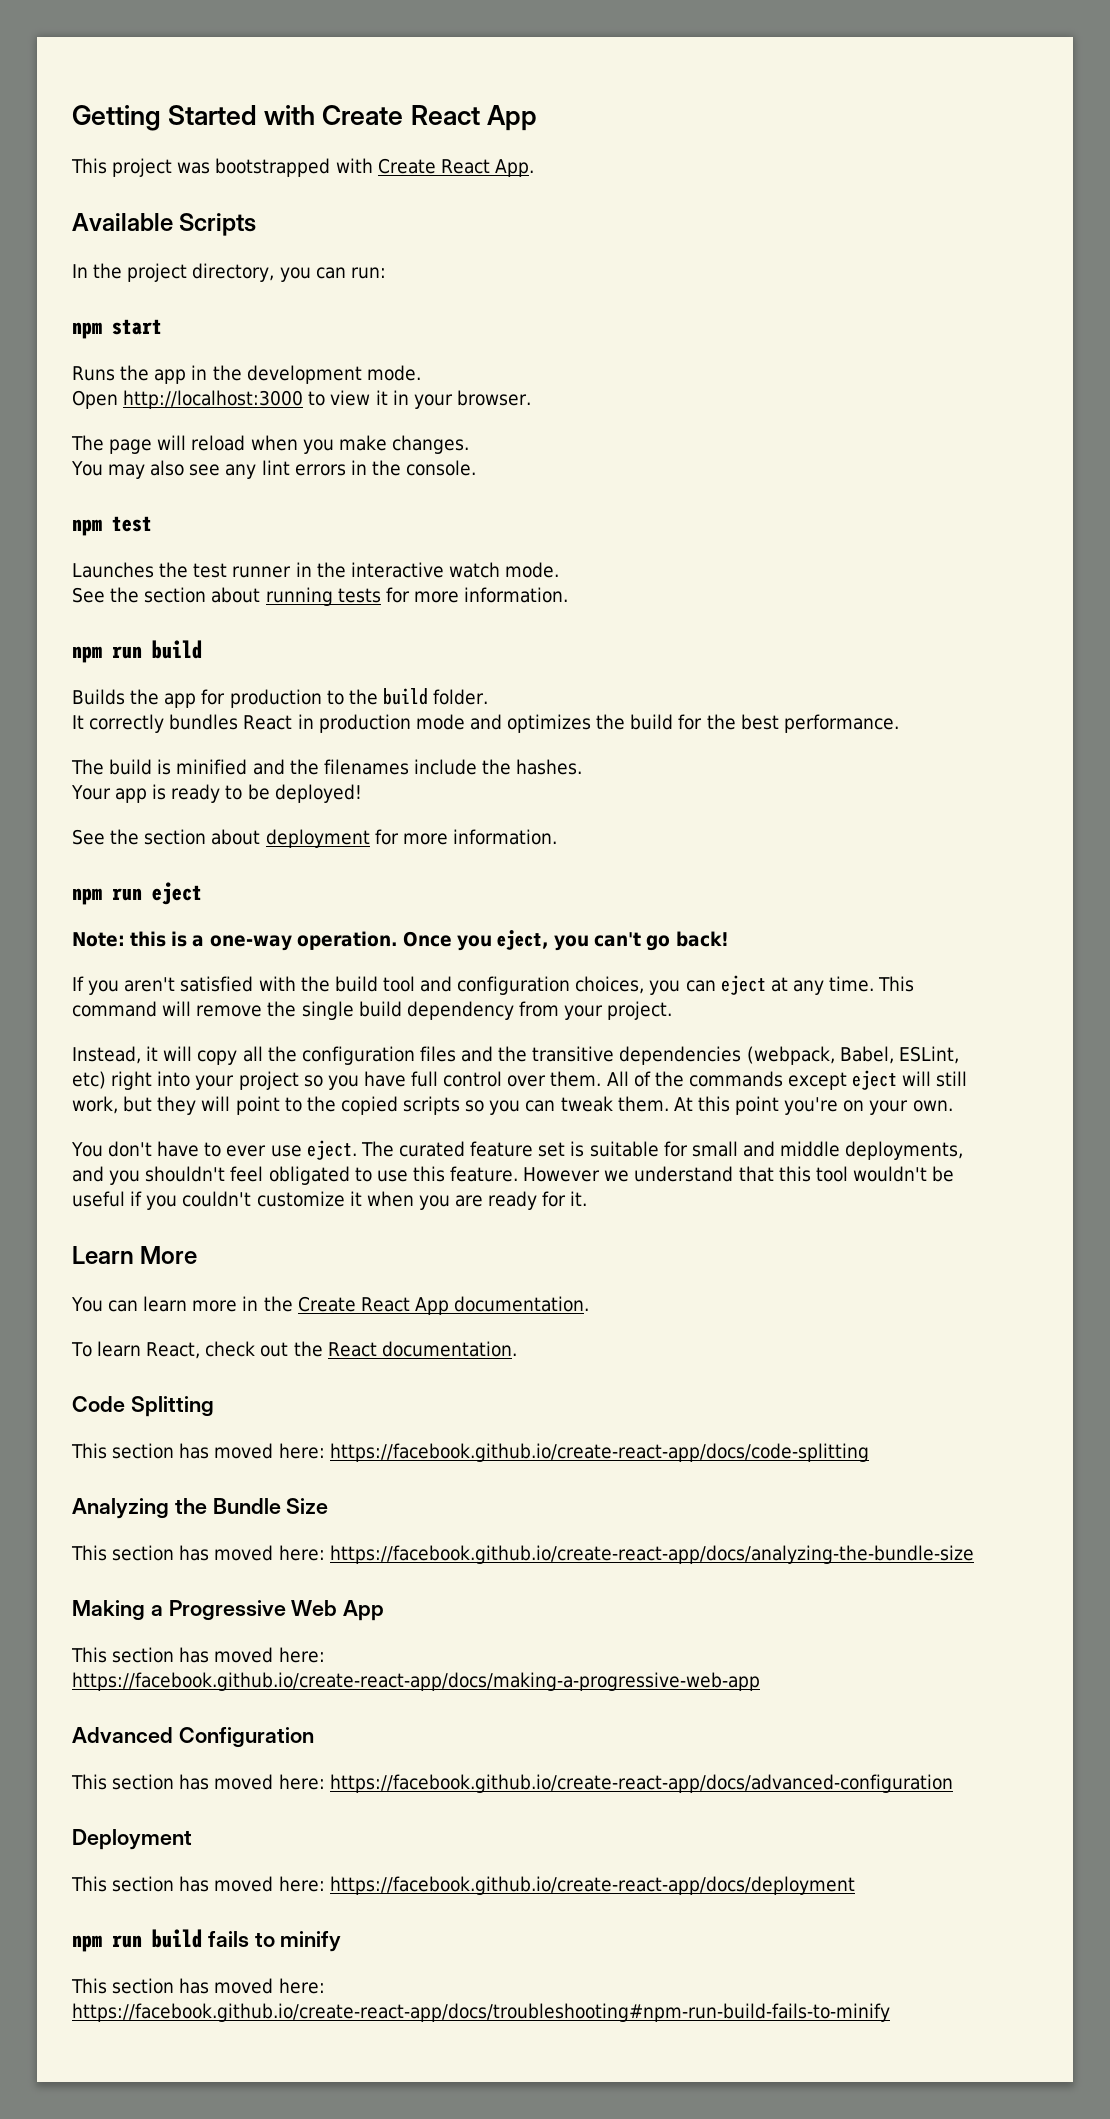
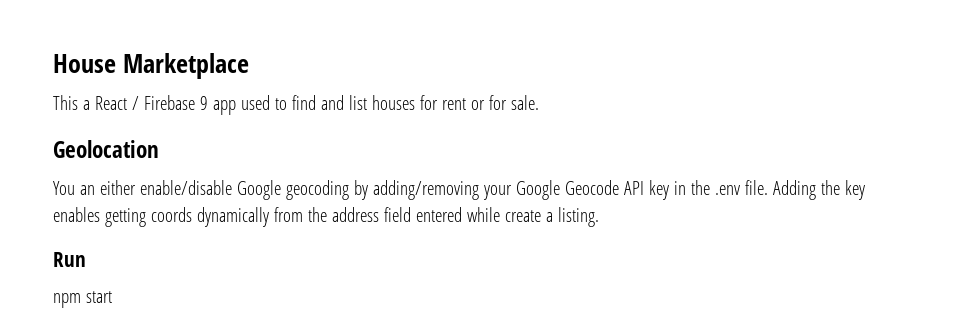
[72,105,537,131] [71,158,534,177] [72,213,257,236] [72,263,386,282] [72,319,162,339] [72,365,421,384] [72,390,531,409] [71,435,469,454] [71,460,477,479] [72,516,152,536] [72,562,560,578] [72,587,569,606] [72,640,202,663] [72,688,489,708] [72,714,899,733] [71,759,583,775] [71,784,362,803] [72,829,557,848] [72,882,202,905] [72,930,729,951] [72,975,915,995] [72,1001,673,1020] [72,1046,959,1065] [72,1070,968,1090] [72,1096,953,1115] [71,1140,964,1160] [72,1166,955,1185] [72,1191,588,1210] [72,1246,198,1264] [71,1296,590,1315] [71,1341,517,1359] [72,1396,214,1417] [71,1443,869,1462] [72,1498,329,1519] [71,1545,974,1564] [72,1600,385,1621] [71,1647,325,1663] [72,1672,760,1691] [72,1727,314,1748] [71,1774,953,1793] [72,1829,192,1850] [71,1876,855,1895] [72,1929,342,1952] [71,1978,325,1994] [72,2003,890,2022] Getting Started with Create React App // This project was bootstrapped with Create React App. // Available Scripts // In the project directory, you can run: // npm start // Runs the app in the development mode. // Open http://localhost:3000 to view it in your browser. // The page will reload when you make changes. // You may also see any lint errors in the console. // npm test // Launches the test runner in the interactive watch mode. // See the section about running tests for more information. // npm run build // Builds the app for production to the build folder. // It correctly bundles React in production mode and optimizes the build for the best performance. // The build is minified and the filenames include the hashes. // Your app is ready to be deployed! // See the section about deployment for more information. // npm run eject // Note: this is a one-way operation. Once you eject, you can't go back! // If you aren't satisfied with the build tool and configuration choices, you can eject at any time. This command will remove the single build dependency from your project. // Instead, it will copy all the configuration files and the transitive dependencies (webpack, Babel, ESLint, etc) right into your project so you have full control over them. All of the commands except eject will still work, but they will point to the copied scripts so you can tweak them. At this point you're on your own. // You don't have to ever use eject. The curated feature set is suitable for small and middle deployments, and you shouldn't feel obligated to use this feature. However we understand that this tool wouldn't be useful if you couldn't customize it when you are ready for it. // Learn More // You can learn more in the Create React App documentation. // To learn React, check out the React documentation. // Code Splitting // This section has moved here: https://facebook.github.io/create-react-app/docs/code-splitting // Analyzing the Bundle Size // This section has moved here: https://facebook.github.io/create-react-app/docs/analyzing-the-bundle-size // Making a Progressive Web App // This section has moved here: https://facebook.github.io/create-react-app/docs/making-a-progressive-web-app // Advanced Configuration // This section has moved here: https://facebook.github.io/create-react-app/docs/advanced-configuration // Deployment // This section has moved here: https://facebook.github.io/create-react-app/docs/deployment // npm run build fails to minify // This section has moved here: https://facebook.github.io/create-react-app/docs/troubleshooting#npm-run-build-fails-to-minify -> [53,53,250,79] [53,95,539,115] [53,140,159,158] [53,180,865,200] [53,207,599,227] [53,252,86,267] [53,291,112,308] House Marketplace // This a React / Firebase 9 app used to find and list houses for rent or for sale. // Geolocation // You an either enable/disable Google geocoding by adding/removing your Google Geocode API key in the .env file. Adding the key enables getting coords dynamically from the address field entered while create a listing. // Run // npm start

